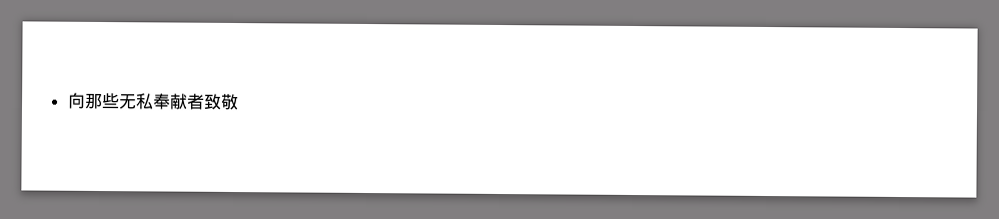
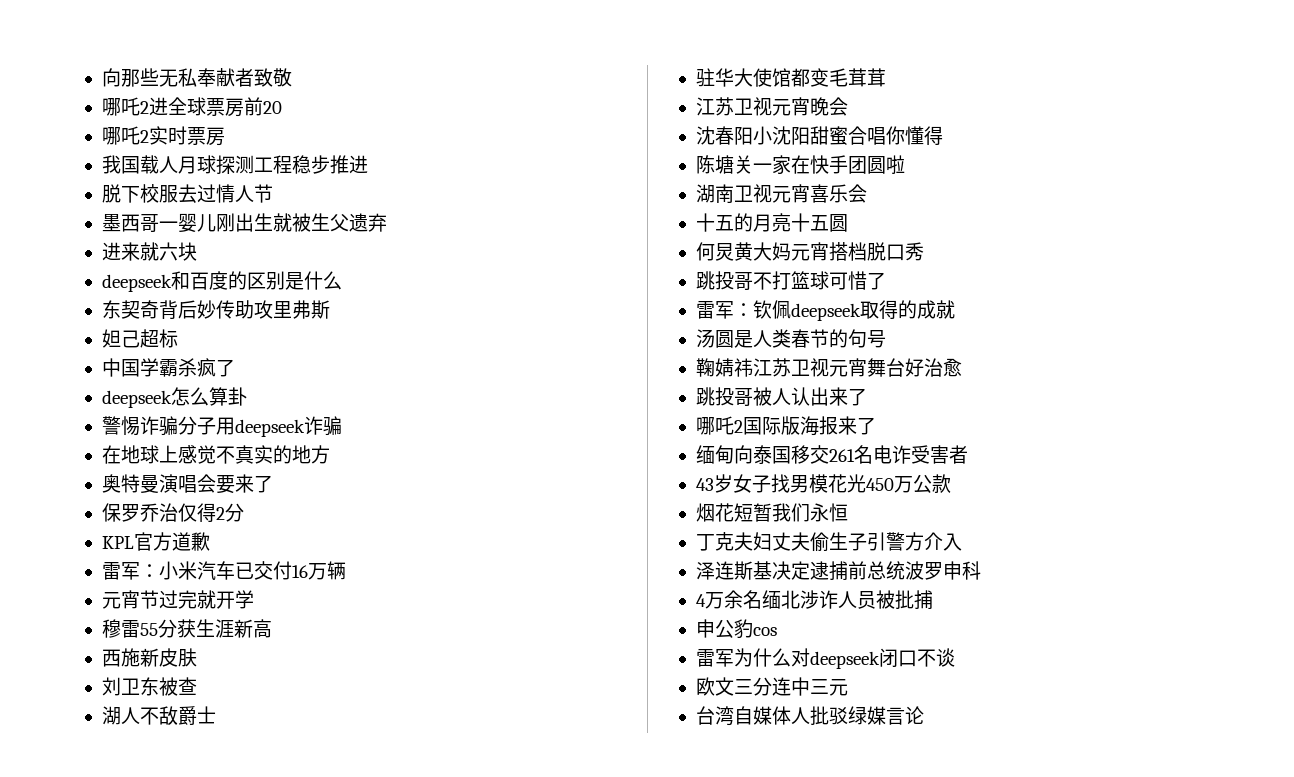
(239, 102) none -> [101,97,282,117] [101,126,225,146] [101,155,368,175] [101,184,273,203] [101,213,387,233] [101,242,197,261] [101,271,342,292] [101,300,330,319] [101,329,178,348] [101,358,235,377] [101,387,247,408] [101,416,342,437] [101,445,330,464] [101,474,273,494] [101,503,244,522] [101,532,210,551] [101,561,346,580] [101,590,254,609] [101,619,272,638] [101,648,197,667] [101,677,197,696] [101,706,216,725] [695,68,886,87] [695,97,848,116] [695,126,943,145] [695,155,905,175] [695,184,867,203] [695,213,848,232] [695,242,924,261] [695,271,886,290] [695,300,955,321] [695,329,886,348] [695,358,962,377] [695,387,867,406] [695,416,876,436] [695,445,968,464] [695,474,951,493] [695,503,848,522] [695,532,962,552] [695,561,981,581] [695,590,933,610] [695,619,777,638] [695,648,955,669] [695,677,848,696] [695,706,924,726] // 哪吒2进全球票房前20 // 哪吒2实时票房 // 我国载人月球探测工程稳步推进 // 脱下校服去过情人节 // 墨西哥一婴儿刚出生就被生父遗弃 // 进来就六块 // deepseek和百度的区别是什么 // 东契奇背后妙传助攻里弗斯 // 妲己超标 // 中国学霸杀疯了 // deepseek怎么算卦 // 警惕诈骗分子用deepseek诈骗 // 在地球上感觉不真实的地方 // 奥特曼演唱会要来了 // 保罗乔治仅得2分 // KPL官方道歉 // 雷军：小米汽车已交付16万辆 // 元宵节过完就开学 // 穆雷55分获生涯新高 // 西施新皮肤 // 刘卫东被查 // 湖人不敌爵士 // 驻华大使馆都变毛茸茸 // 江苏卫视元宵晚会 // 沈春阳小沈阳甜蜜合唱你懂得 // 陈塘关一家在快手团圆啦 // 湖南卫视元宵喜乐会 // 十五的月亮十五圆 // 何炅黄大妈元宵搭档脱口秀 // 跳投哥不打篮球可惜了 // 雷军：钦佩deepseek取得的成就 // 汤圆是人类春节的句号 // 鞠婧祎江苏卫视元宵舞台好治愈 // 跳投哥被人认出来了 // 哪吒2国际版海报来了 // 缅甸向泰国移交261名电诈受害者 // 43岁女子找男模花光450万公款 // 烟花短暂我们永恒 // 丁克夫妇丈夫偷生子引警方介入 // 泽连斯基决定逮捕前总统波罗申科 // 4万余名缅北涉诈人员被批捕 // 申公豹cos // 雷军为什么对deepseek闭口不谈 // 欧文三分连中三元 // 台湾自媒体人批驳绿媒言论

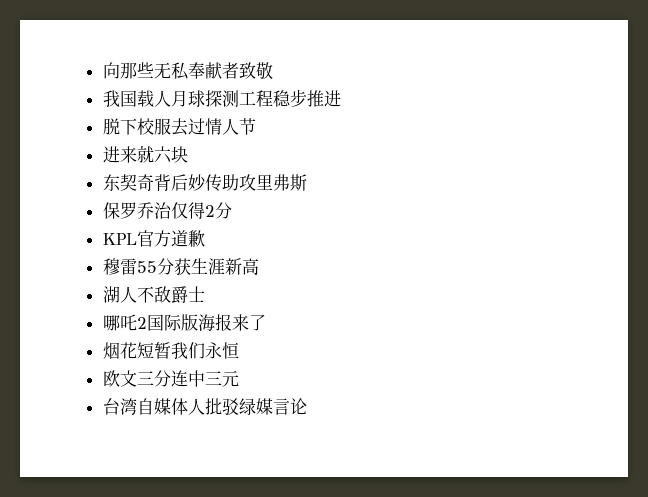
[101,97,282,117] [101,126,225,146] // 哪吒2进全球票房前20 // 哪吒2实时票房 -> (273, 71) none
[101,213,387,233] [101,242,197,261] [101,271,342,292] 墨西哥一婴儿刚出生就被生父遗弃 // 进来就六块 // deepseek和百度的区别是什么 -> [102,145,188,163] 进来就六块
[101,329,178,348] [101,358,235,377] [101,387,247,408] [101,416,342,437] [101,445,330,464] [101,474,273,494] // 妲己超标 // 中国学霸杀疯了 // deepseek怎么算卦 // 警惕诈骗分子用deepseek诈骗 // 在地球上感觉不真实的地方 // 奥特曼演唱会要来了 -> (307, 182) none
[101,561,346,580] [101,590,254,609] // 雷军：小米汽车已交付16万辆 // 元宵节过完就开学 -> (205, 238) none
[101,648,197,667] [101,677,197,696] [101,706,216,725] [695,68,886,87] [695,97,848,116] [695,126,943,145] [695,155,905,175] [695,184,867,203] [695,213,848,232] [695,242,924,261] [695,271,886,290] [695,300,955,321] [695,329,886,348] [695,358,962,377] [695,387,867,406] 西施新皮肤 // 刘卫东被查 // 湖人不敌爵士 // 驻华大使馆都变毛茸茸 // 江苏卫视元宵晚会 // 沈春阳小沈阳甜蜜合唱你懂得 // 陈塘关一家在快手团圆啦 // 湖南卫视元宵喜乐会 // 十五的月亮十五圆 // 何炅黄大妈元宵搭档脱口秀 // 跳投哥不打篮球可惜了 // 雷军：钦佩deepseek取得的成就 // 汤圆是人类春节的句号 // 鞠婧祎江苏卫视元宵舞台好治愈 // 跳投哥被人认出来了 -> [102,286,205,304] 湖人不敌爵士
[695,445,968,464] [695,474,951,493] [695,503,848,522] [695,532,962,552] [695,561,981,581] [695,590,933,610] [695,619,777,638] [695,648,955,669] 缅甸向泰国移交261名电诈受害者 // 43岁女子找男模花光450万公款 // 烟花短暂我们永恒 // 丁克夫妇丈夫偷生子引警方介入 // 泽连斯基决定逮捕前总统波罗申科 // 4万余名缅北涉诈人员被批捕 // 申公豹cos // 雷军为什么对deepseek闭口不谈 -> [102,342,239,359] 烟花短暂我们永恒

